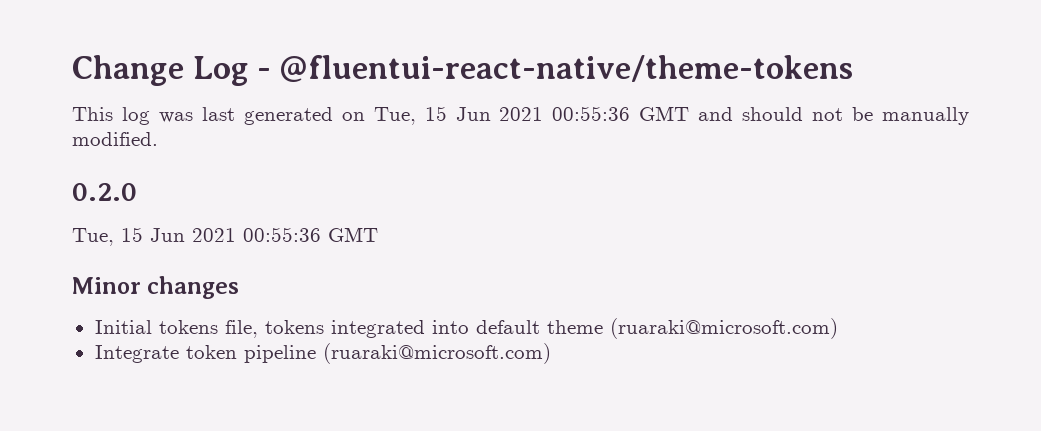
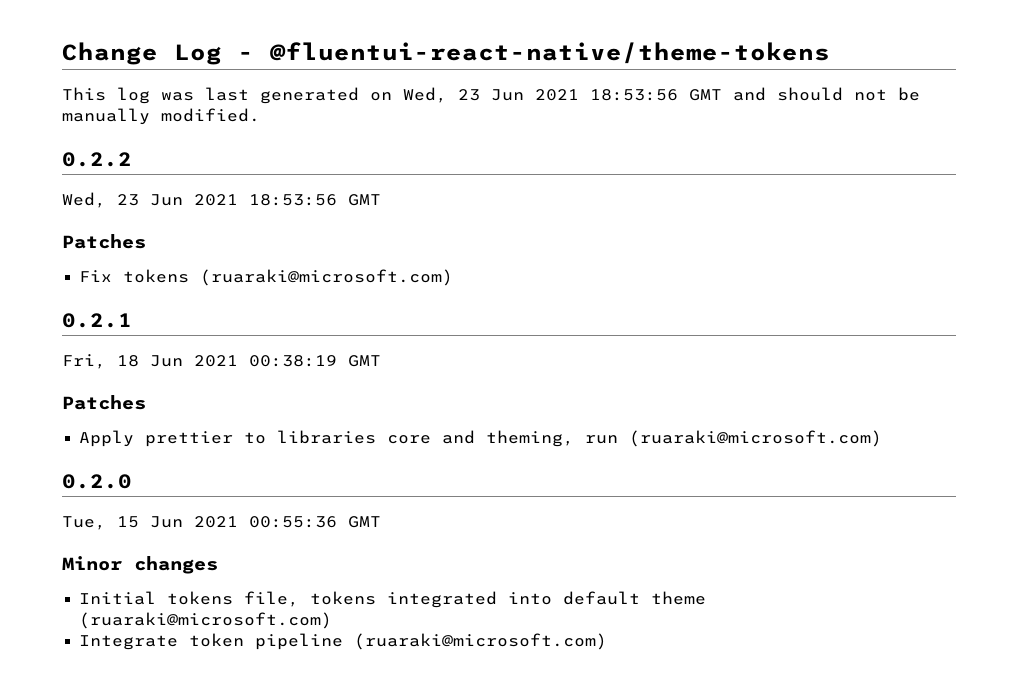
[373,106,631,125] Tue, 15 Jun 2021 00:55:36 -> [403,87,678,103] Wed, 23 Jun 2021 18:53:56
(158, 139) none -> [62,152,132,167] [62,192,381,208] [62,234,146,249] [79,269,454,286] [62,313,132,328] [62,354,381,369] [62,395,146,410] [79,430,883,447] // 0.2.2 // Wed, 23 Jun 2021 18:53:56 GMT // Patches // Fix tokens (ruaraki@microsoft.com) // 0.2.1 // Fri, 18 Jun 2021 00:38:19 GMT // Patches // Apply prettier to libraries core and theming, run (ruaraki@microsoft.com)

